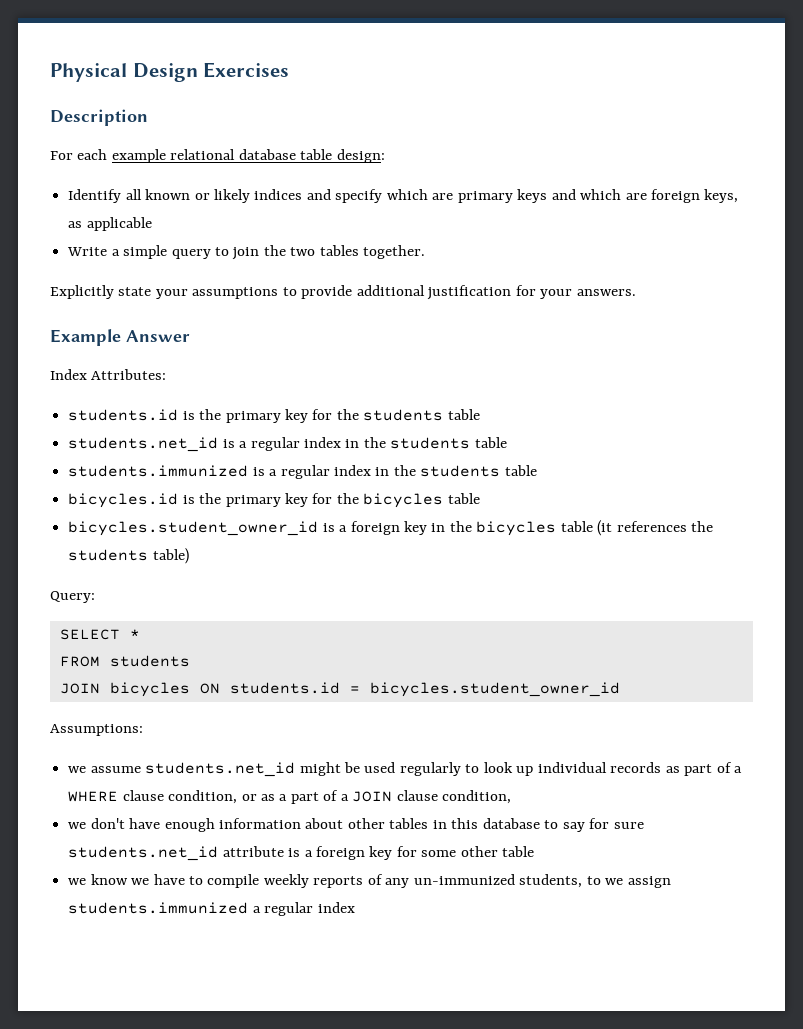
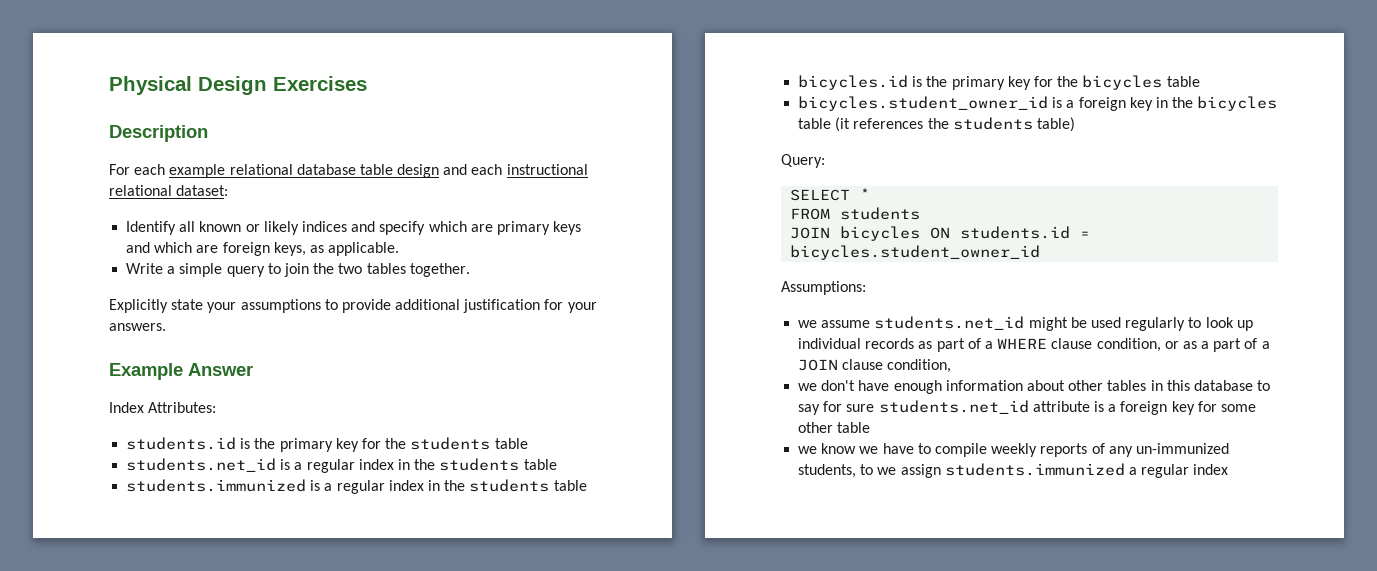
[336,149,385,163] design: -> [397,164,588,178] [109,185,229,196] design and each instructional relational dataset:
[86,217,152,231] applicable -> [328,242,400,256] applicable.

